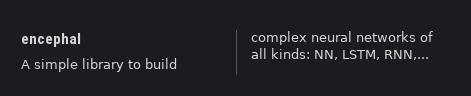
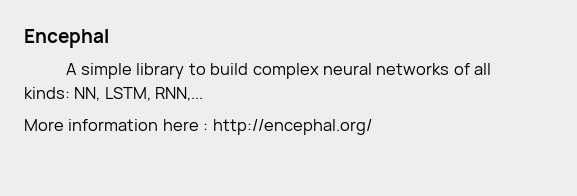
[21,33,81,47] encephal -> [24,29,109,48] Encephal
(429, 55) none -> [24,119,372,135] // More information here : http://encephal.org/

